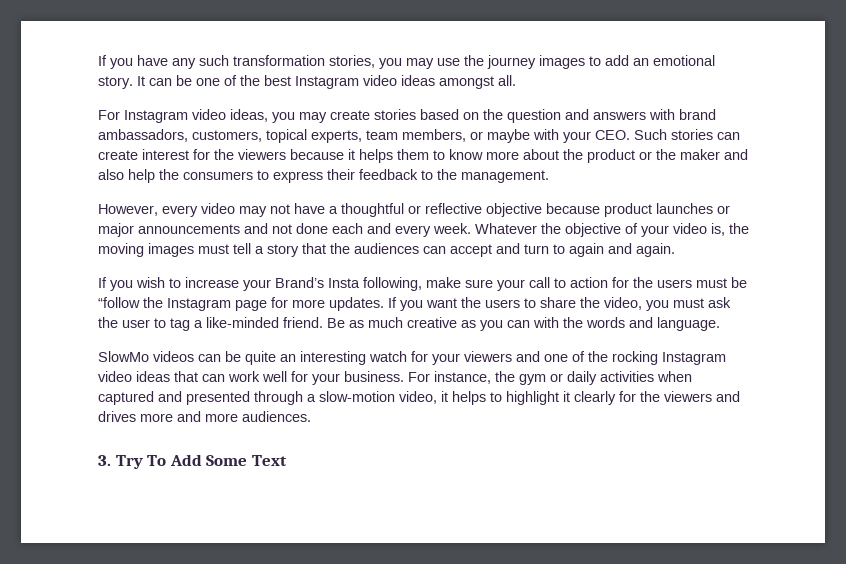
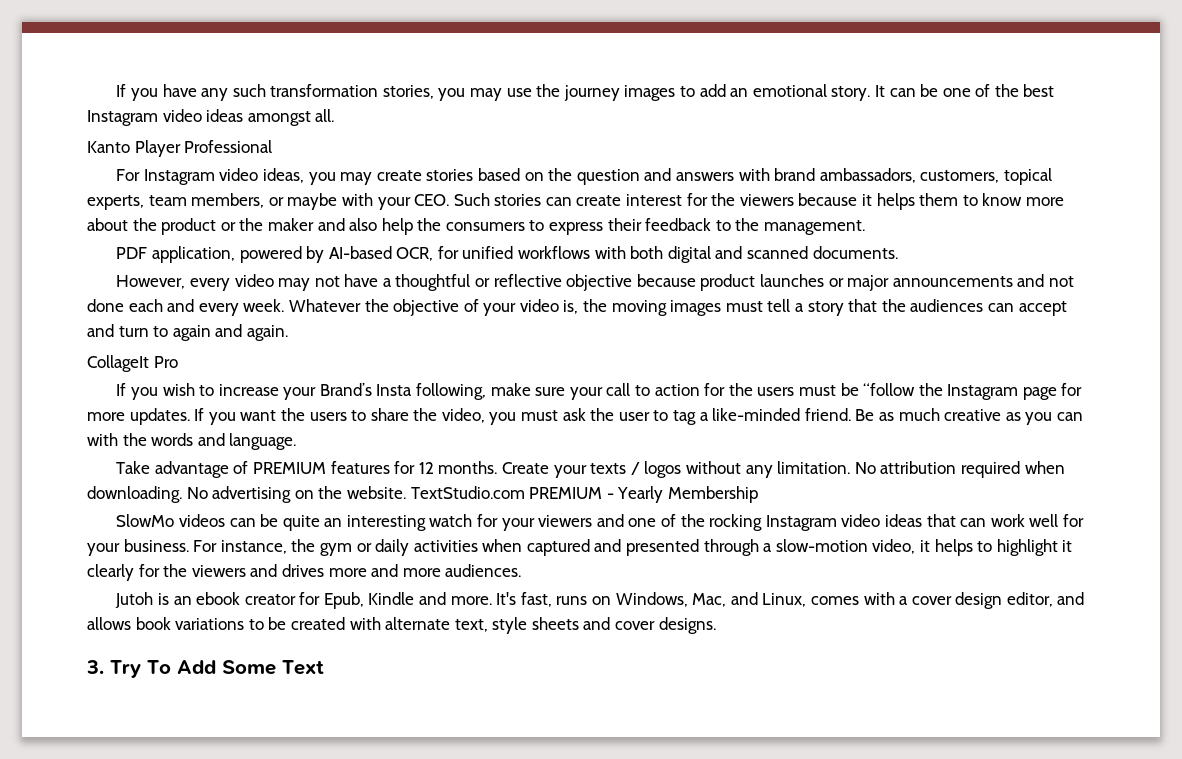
(516, 80) none -> [87,140,273,157] // Kanto Player Professional
(549, 176) none -> [116,246,898,263] // PDF application, powered by AI-based OCR, for unified workflows with both digital and scanned documents.
(675, 250) none -> [87,355,178,372] // CollageIt Pro
(720, 324) none -> [116,461,1065,478] [87,486,758,503] // Take advantage of PREMIUM features for 12 months. Create your texts / logos without any limitation. No attribution required when downloading. No advertising on the website. TextStudio.com PREMIUM - Yearly Membership
(311, 416) none -> [115,592,1085,609] [87,617,716,634] // Jutoh is an ebook creator for Epub, Kindle and more. It's fast, runs on Windows, Mac, and Linux, comes with a cover design editor, and allows book variations to be created with alternate text, style sheets and cover designs.

